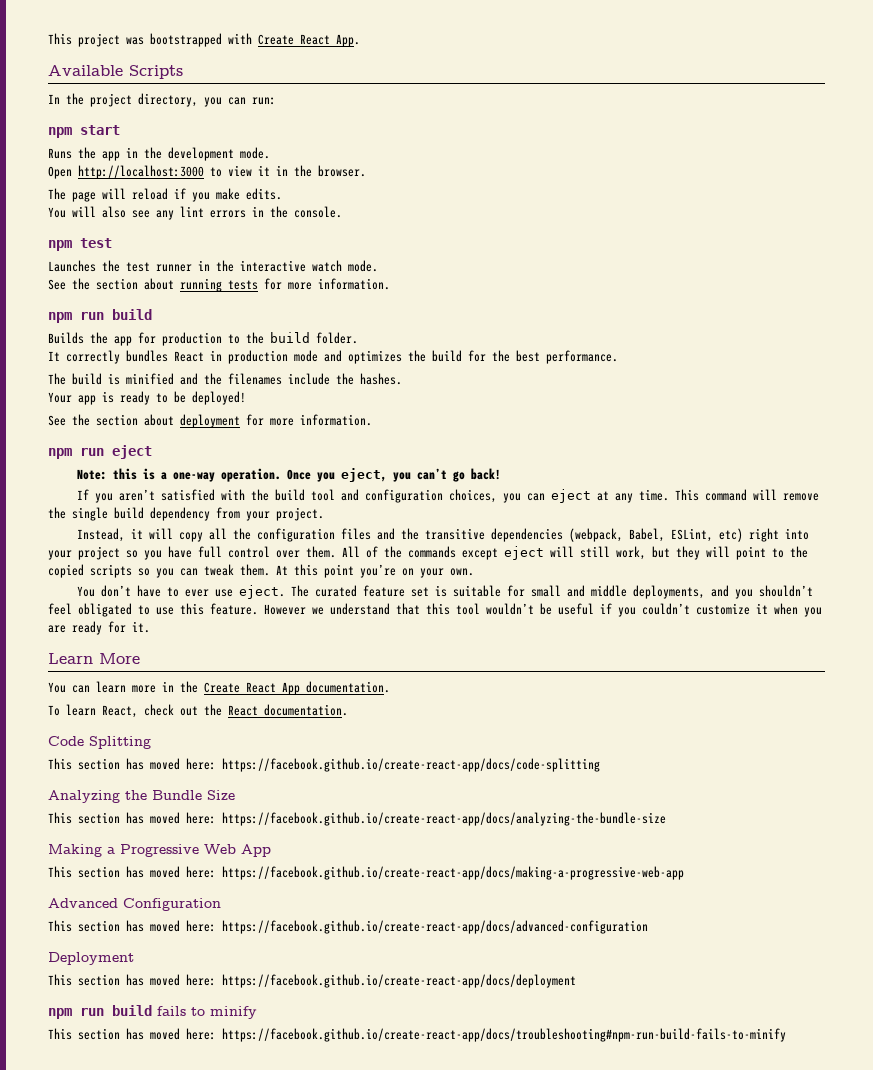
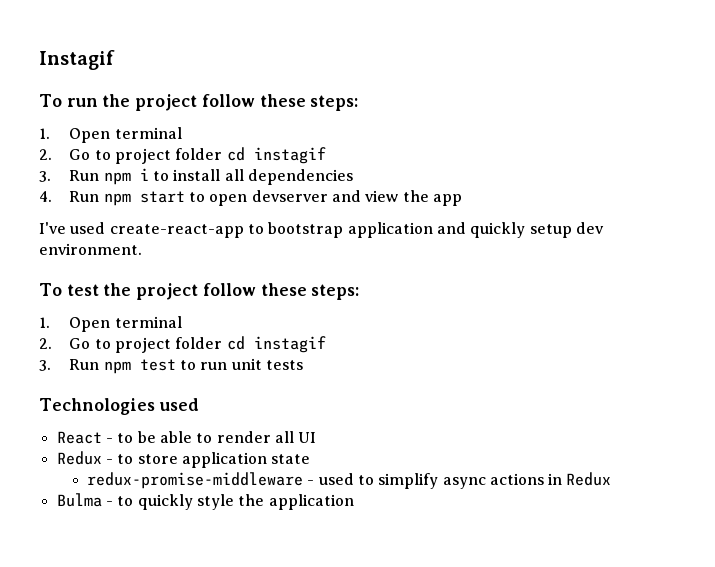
[48,33,360,47] [48,65,183,79] [48,93,276,107] [48,125,120,138] [48,147,270,161] [48,165,366,179] [48,188,282,202] [48,206,342,220] [48,238,112,251] [48,260,378,272] [48,278,390,292] [48,309,152,323] [48,332,358,346] [48,350,618,364] [48,373,402,385] [48,391,246,405] [48,414,372,428] [48,445,152,459] [77,468,502,482] [77,489,820,503] [48,507,324,521] [77,528,810,542] [48,546,808,560] [48,564,474,578] [77,585,814,599] [48,603,822,617] [48,621,150,635] [48,653,140,664] [48,681,390,695] [48,704,348,718] [48,736,151,749] [48,758,600,772] [48,790,235,803] [48,812,666,826] [48,844,271,857] [48,866,684,880] [48,898,221,911] [48,920,648,934] [48,952,134,965] [48,974,576,988] [48,1005,257,1019] [48,1028,786,1042] This project was bootstrapped with Create React App. // Available Scripts // In the project directory, you can run: // npm start // Runs the app in the development mode. // Open http://localhost:3000 to view it in the browser. // The page will reload if you make edits. // You will also see any lint errors in the console. // npm test // Launches the test runner in the interactive watch mode. // See the section about running tests for more information. // npm run build // Builds the app for production to the build folder. // It correctly bundles React in production mode and optimizes the build for the best performance. // The build is minified and the filenames include the hashes. // Your app is ready to be deployed! // See the section about deployment for more information. // npm run eject // Note: this is a one-way operation. Once you eject, you can’t go back! // If you aren’t satisfied with the build tool and configuration choices, you can eject at any time. This command will remove the single build dependency from your project. // Instead, it will copy all the configuration files and the transitive dependencies (webpack, Babel, ESLint, etc) right into your project so you have full control over them. All of the commands except eject will still work, but they will point to the copied scripts so you can tweak them. At this point you’re on your own. // You don’t have to ever use eject. The curated feature set is suitable for small and middle deployments, and you shouldn’t feel obligated to use this feature. However we understand that this tool wouldn’t be useful if you couldn’t customize it when you are ready for it. // Learn More // You can learn more in the Create React App documentation. // To learn React, check out the React documentation. // Code Splitting // This section has moved here: https://facebook.github.io/create-react-app/docs/code-splitting // Analyzing the Bundle Size // This section has moved here: https://facebook.github.io/create-react-app/docs/analyzing-the-bundle-size // Making a Progressive Web App // This section has moved here: https://facebook.github.io/create-react-app/docs/making-a-progressive-web-app // Advanced Configuration // This section has moved here: https://facebook.github.io/create-react-app/docs/advanced-configuration // Deployment // This section has moved here: https://facebook.github.io/create-react-app/docs/deployment // npm run build fails to minify // This section has moved here: https://facebook.github.io/create-react-app/docs/troubleshooting#npm-run-build-fails-to-minify -> [39,50,115,70] [39,94,359,111] [39,127,182,143] [39,147,326,164] [39,168,353,185] [39,190,462,206] [39,222,604,238] [39,243,142,255] [39,283,360,300] [39,316,182,332] [39,336,326,353] [39,358,303,374] [39,398,199,415] [56,431,317,444] [56,451,311,468] [86,472,612,489] [56,493,354,510] Instagif // To run the project follow these steps: // 1. Open terminal // 2. Go to project folder cd instagif // 3. Run npm i to install all dependencies // 4. Run npm start to open devserver and view the app // I've used create-react-app to bootstrap application and quickly setup dev environment. // To test the project follow these steps: // 1. Open terminal // 2. Go to project folder cd instagif // 3. Run npm test to run unit tests // Technologies used // React - to be able to render all UI // Redux - to store application state // redux-promise-middleware - used to simplify async actions in Redux // Bulma - to quickly style the application

